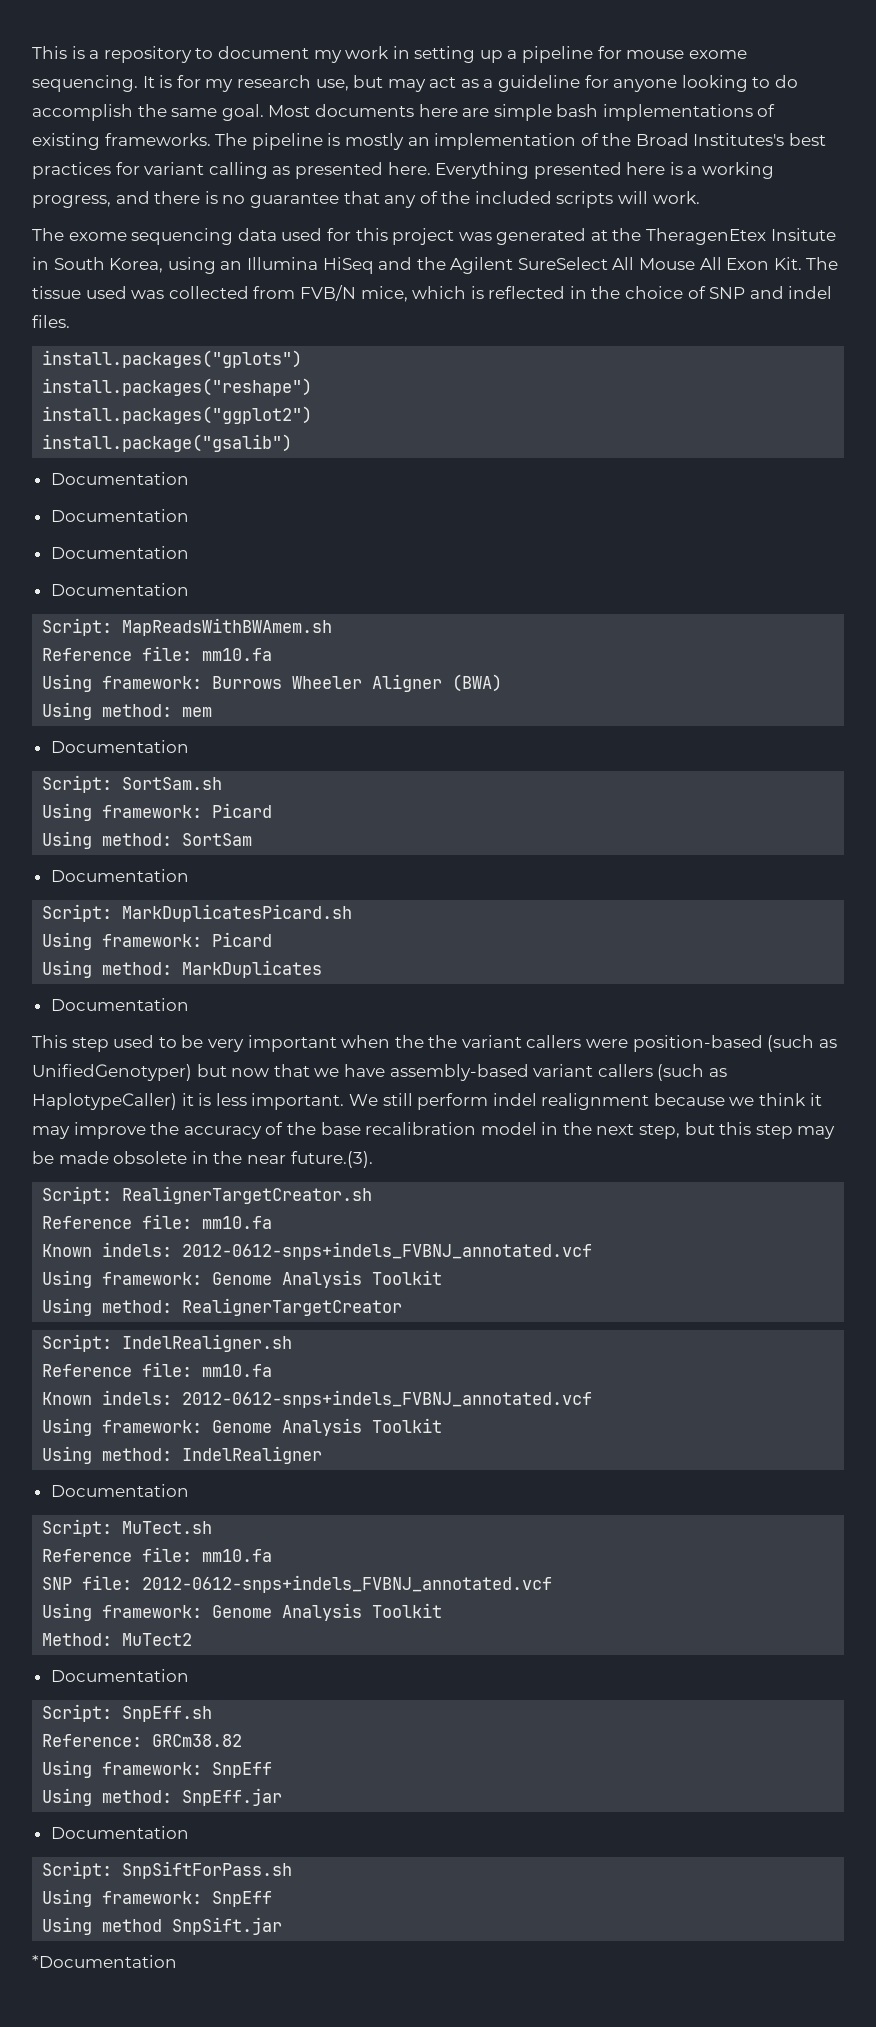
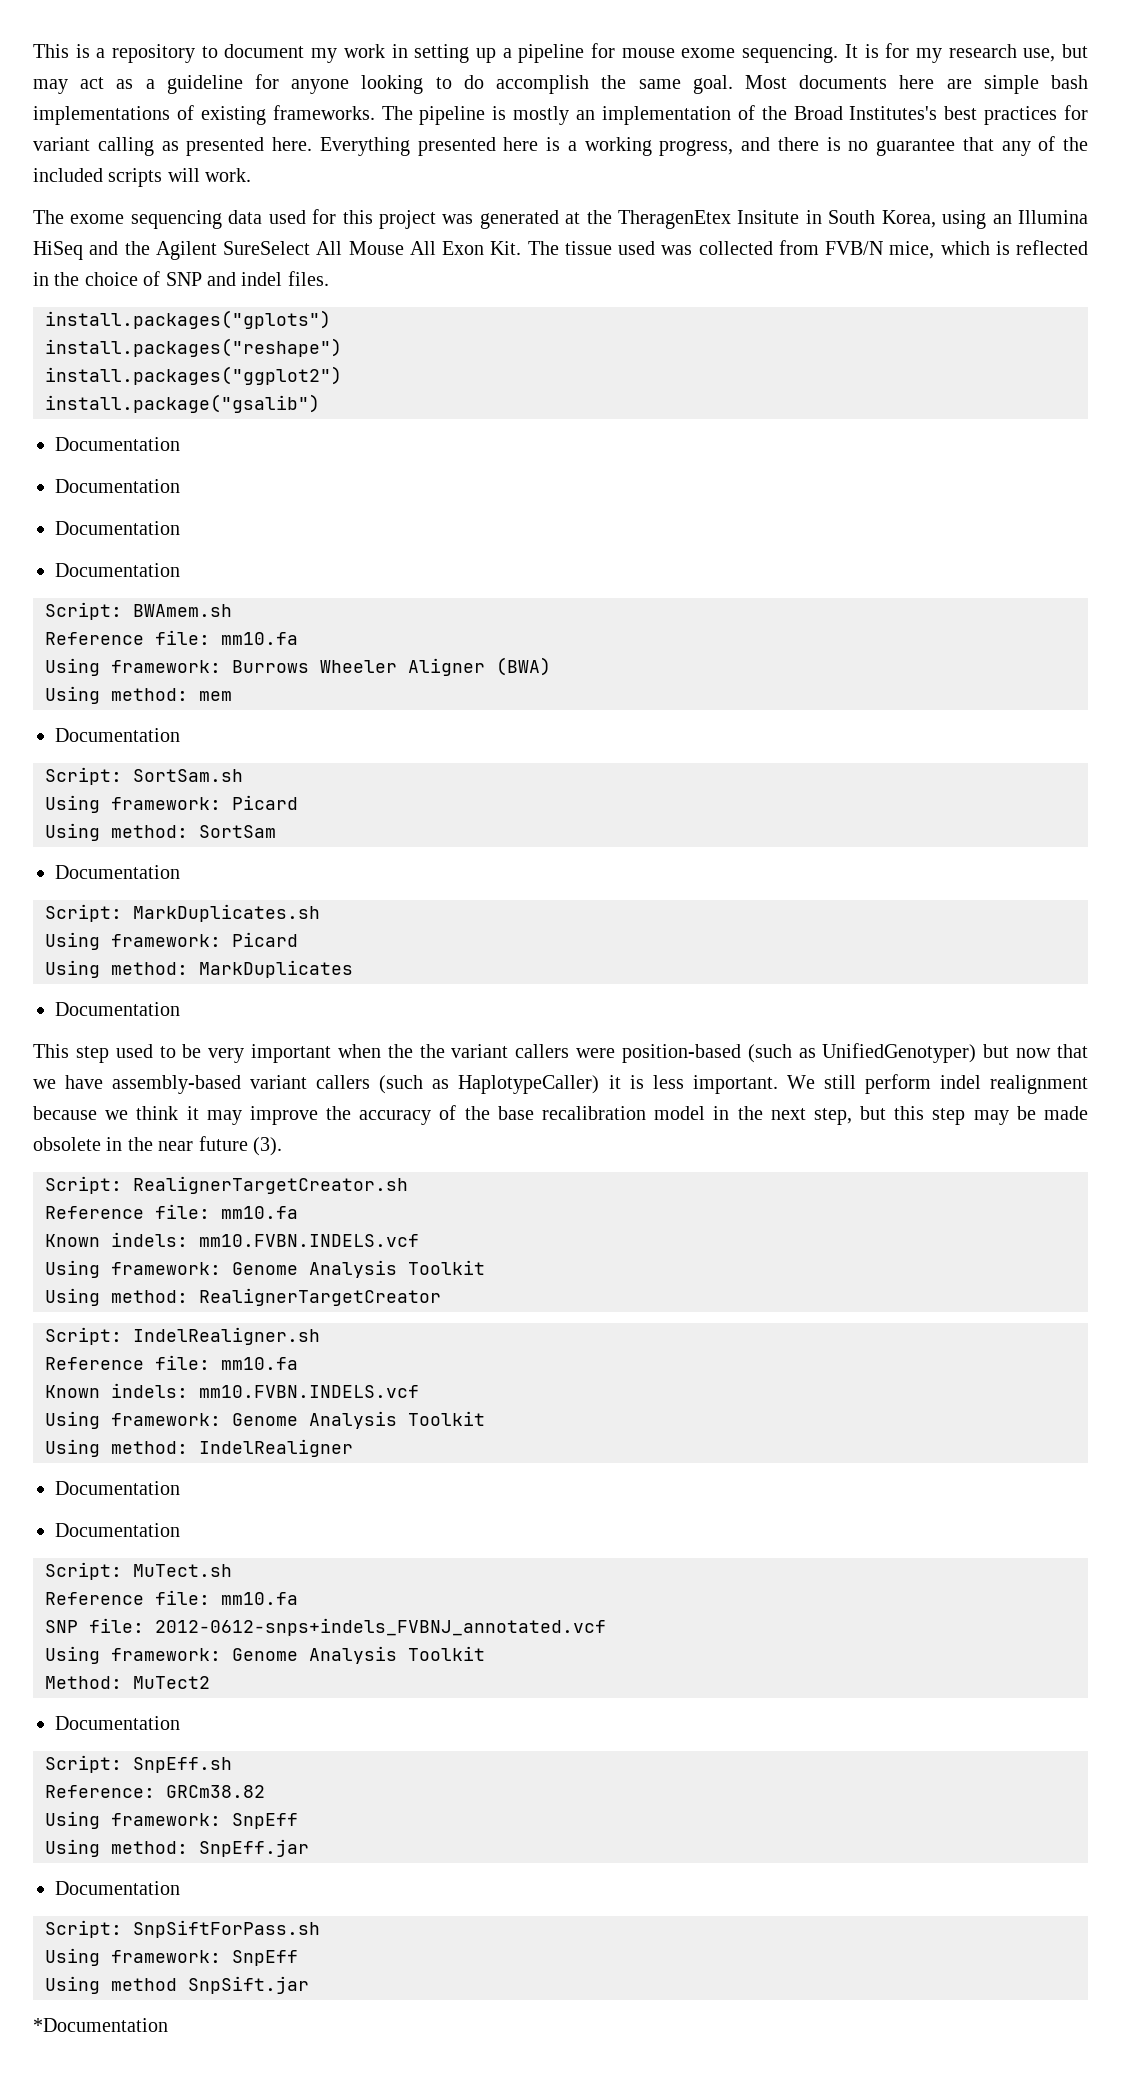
[122,618,333,636] MapReadsWithBWAmem.sh -> [133,604,232,617] BWAmem.sh
[122,904,353,922] MarkDuplicatesPicard.sh -> [133,904,320,922] MarkDuplicates.sh
[290,1151,373,1168] future.(3). -> [198,1136,282,1156] future (3).
[182,1242,593,1260] 2012-0612-snps+indels_FVBNJ_annotated.vcf -> [199,1234,419,1247] mm10.FVBN.INDELS.vcf
[182,1390,593,1408] 2012-0612-snps+indels_FVBNJ_annotated.vcf -> [199,1385,419,1398] mm10.FVBN.INDELS.vcf
(189, 1490) none -> [55,1523,180,1537] // Documentation

